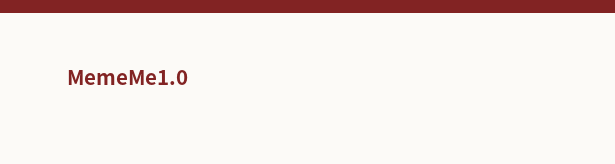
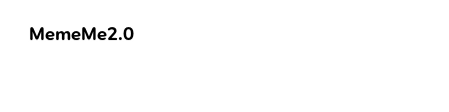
[67,70,188,85] MemeMe1.0 -> [28,27,134,42] MemeMe2.0

